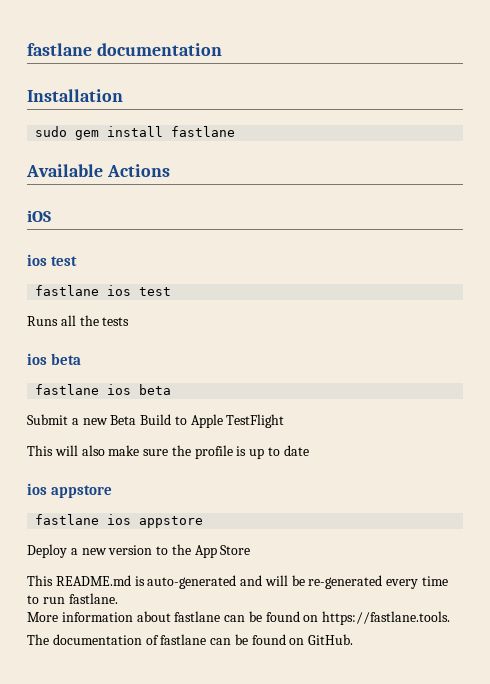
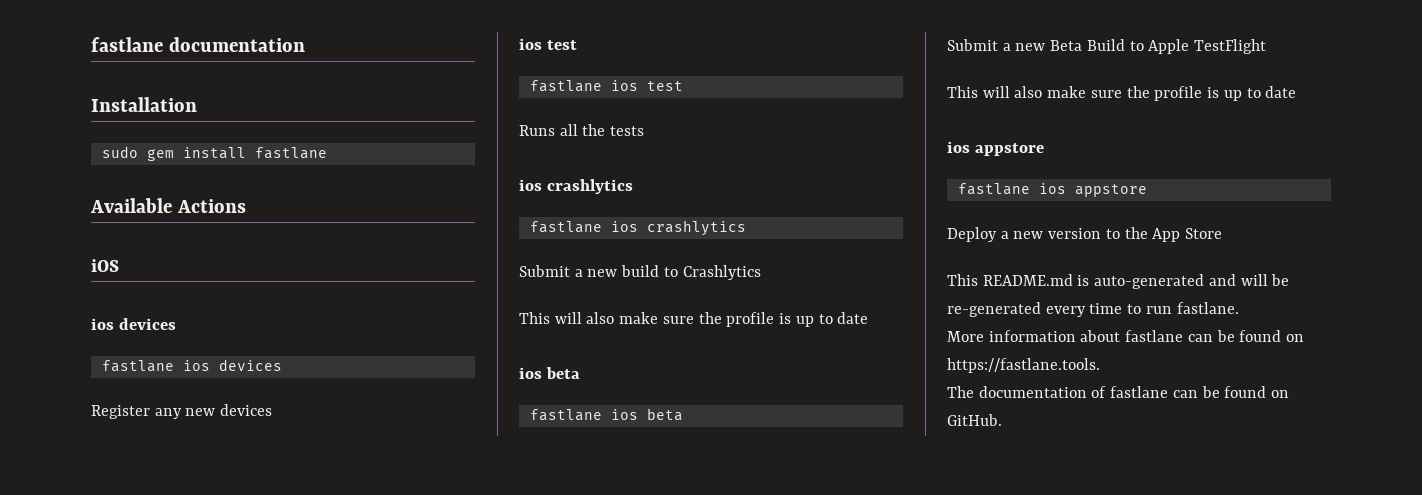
(51, 216) none -> [91,318,177,330] [101,359,282,372] [91,404,273,419] // ios devices // fastlane ios devices // Register any new devices
(130, 321) none -> [519,179,634,194] [529,220,746,236] [519,265,761,280] [519,312,869,327] // ios crashlytics // fastlane ios crashlytics // Submit a new build to Crashlytics // This will also make sure the profile is up to date

